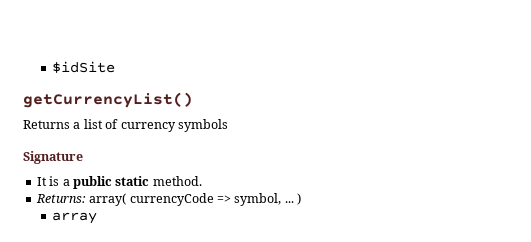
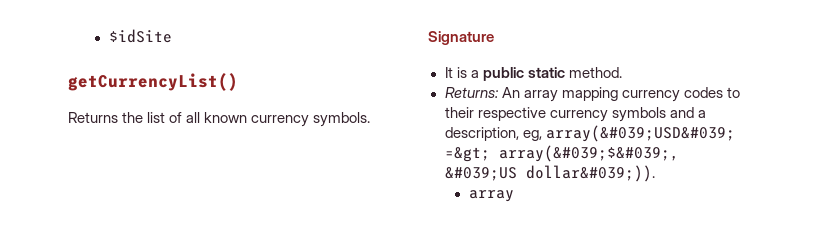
[73,122,81,129] a -> [122,112,144,123] the
[120,119,228,132] currency symbols -> [186,112,371,127] all known currency symbols.
[89,193,301,206] array( currencyCode => symbol, ... ) -> [501,87,740,102] [444,107,706,122] [444,125,735,142] [444,145,679,162] [444,165,655,182] An array mapping currency codes to their respective currency symbols and a description, eg, array(&#039;USD&#039; =&gt; array(&#039;$&#039;, &#039;US dollar&#039;)).

